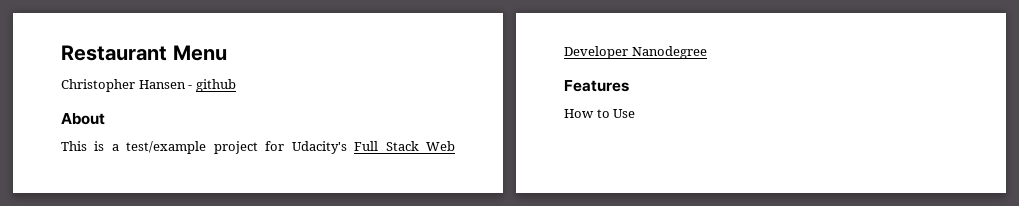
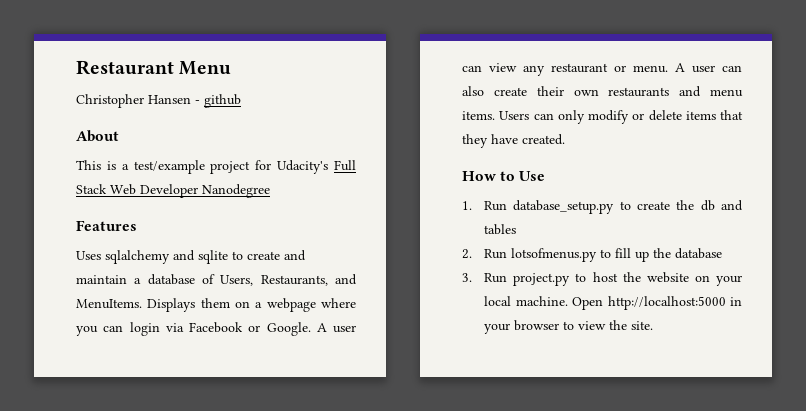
[564,109,636,118] How to Use -> [76,250,306,264] [76,274,357,286] [76,298,356,312] [76,322,356,336] [462,63,742,76] [462,86,743,97] [462,110,743,124] [462,134,565,148] [462,171,546,181] [462,200,743,214] [484,224,517,235] [462,248,723,262] [462,272,742,286] [484,296,742,310] [484,320,654,334] Uses sqlalchemy and sqlite to create and maintain a database of Users, Restaurants, and MenuItems. Displays them on a webpage where you can login via Facebook or Google. A user can view any restaurant or menu. A user can also create their own restaurants and menu items. Users can only modify or delete items that they have created. // How to Use // 1. Run database_setup.py to create the db and tables // 2. Run lotsofmenus.py to fill up the database // 3. Run project.py to host the website on your local machine. Open http://localhost:5000 in your browser to view the site.

